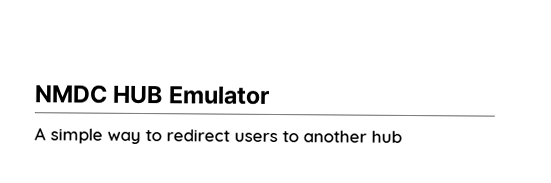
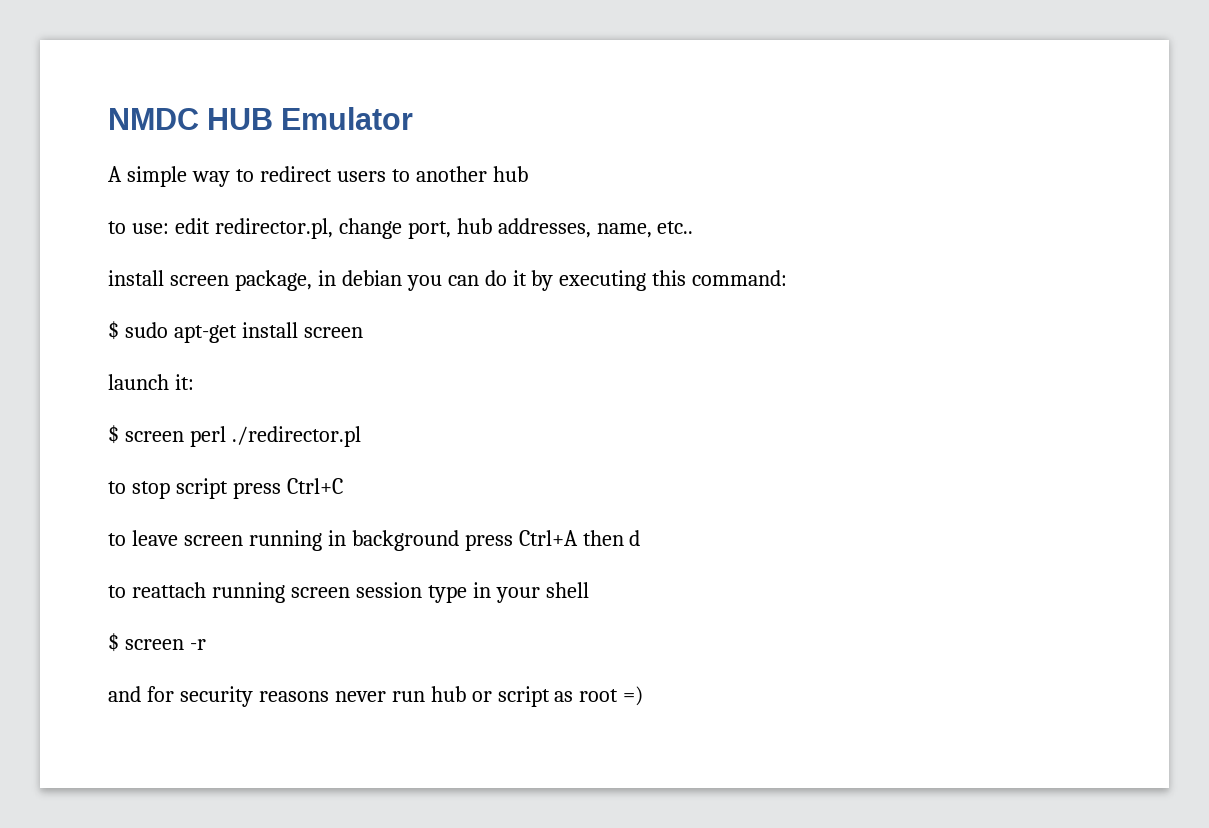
(402, 136) none -> [108,218,694,239] [108,270,788,291] [108,321,363,343] [108,374,194,390] [108,425,361,447] [108,478,343,499] [108,530,641,551] [108,582,589,603] [108,633,206,652] [108,686,644,707] // to use: edit redirector.pl, change port, hub addresses, name, etc.. // install screen package, in debian you can do it by executing this command: // $ sudo apt-get install screen // launch it: // $ screen perl ./redirector.pl // to stop script press Ctrl+C // to leave screen running in background press Ctrl+A then d // to reattach running screen session type in your shell // $ screen -r // and for security reasons never run hub or script as root =)

